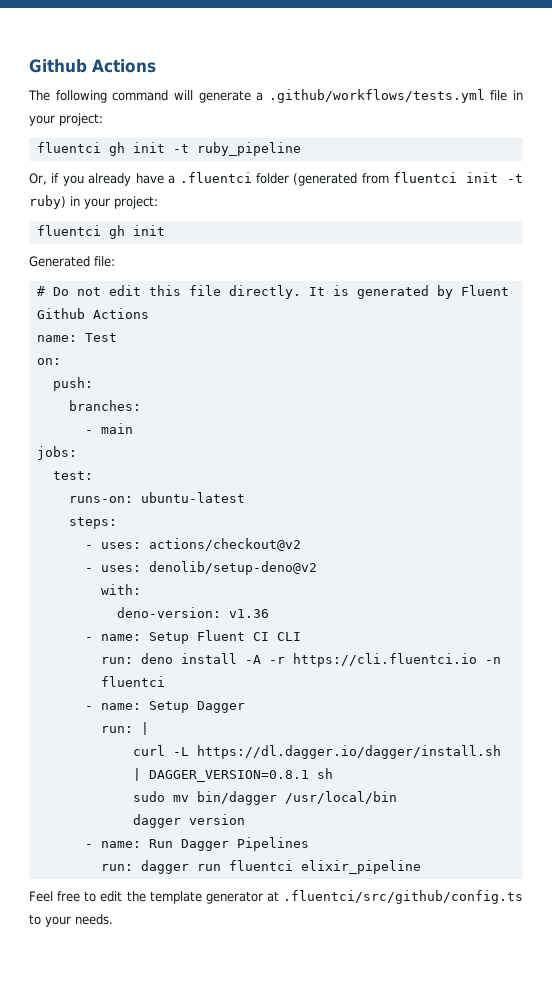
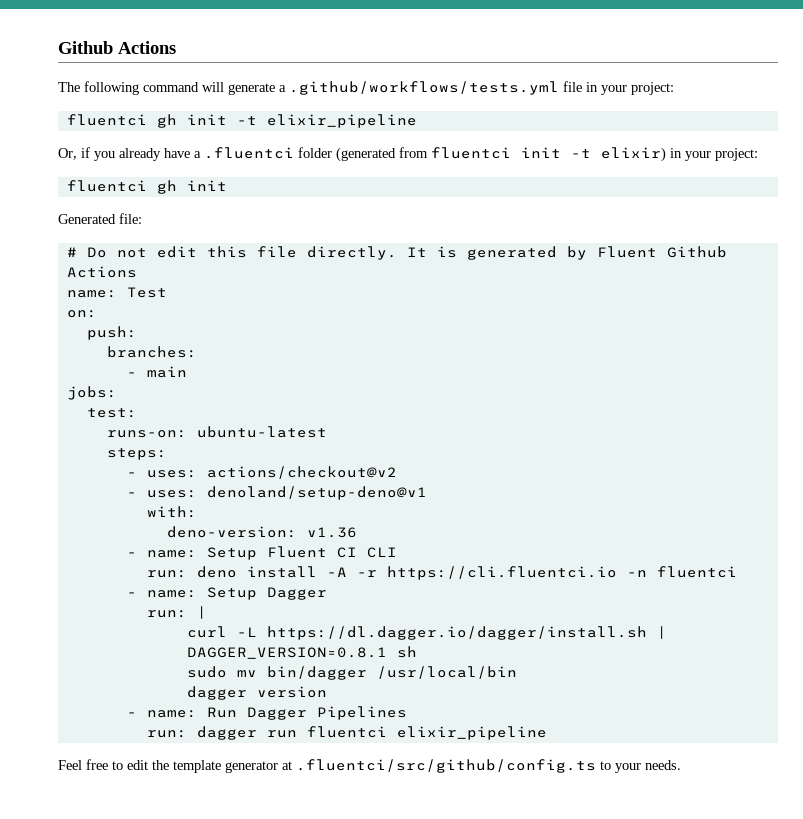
[196,142,301,156] ruby_pipeline -> [266,114,417,128] elixir_pipeline
[29,195,66,209] ruby) -> [601,147,666,162] elixir)
[148,561,317,575] denolib/setup-deno@v2 -> [206,486,427,500] denoland/setup-deno@v1

